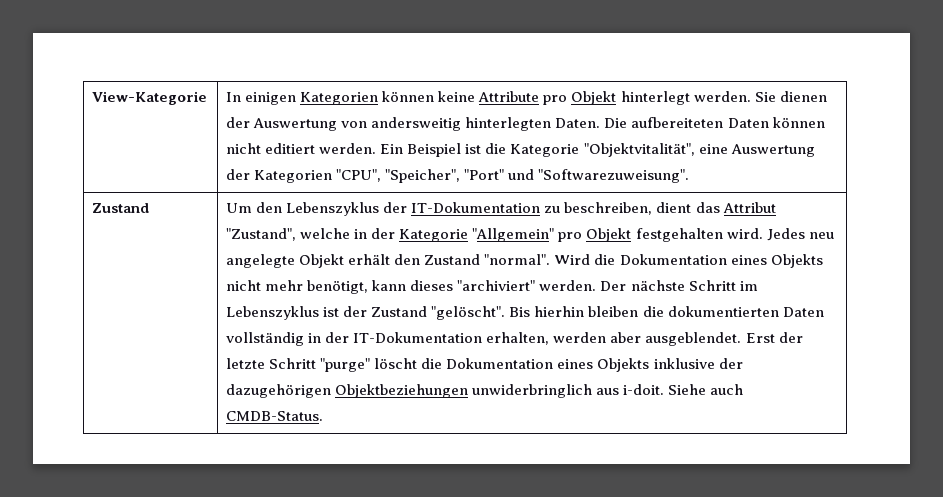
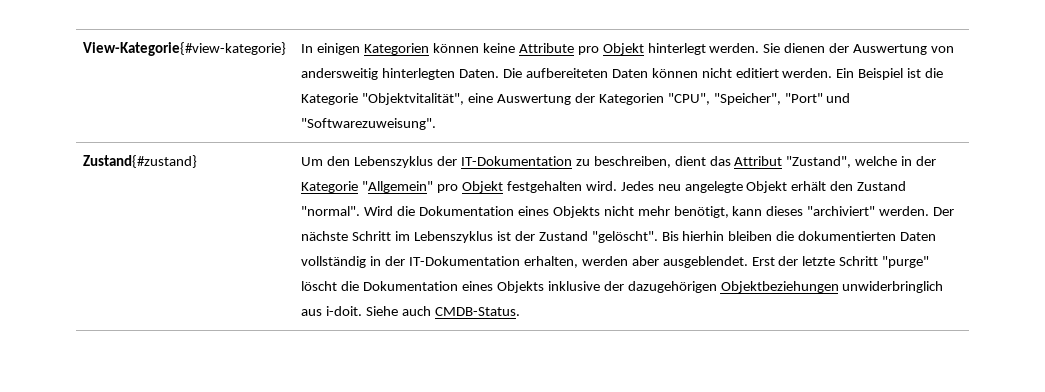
[92,91,208,105] View-Kategorie -> [83,42,287,56] View-Kategorie{#view-kategorie}
[92,203,150,213] Zustand -> [83,155,198,168] Zustand{#zustand}

